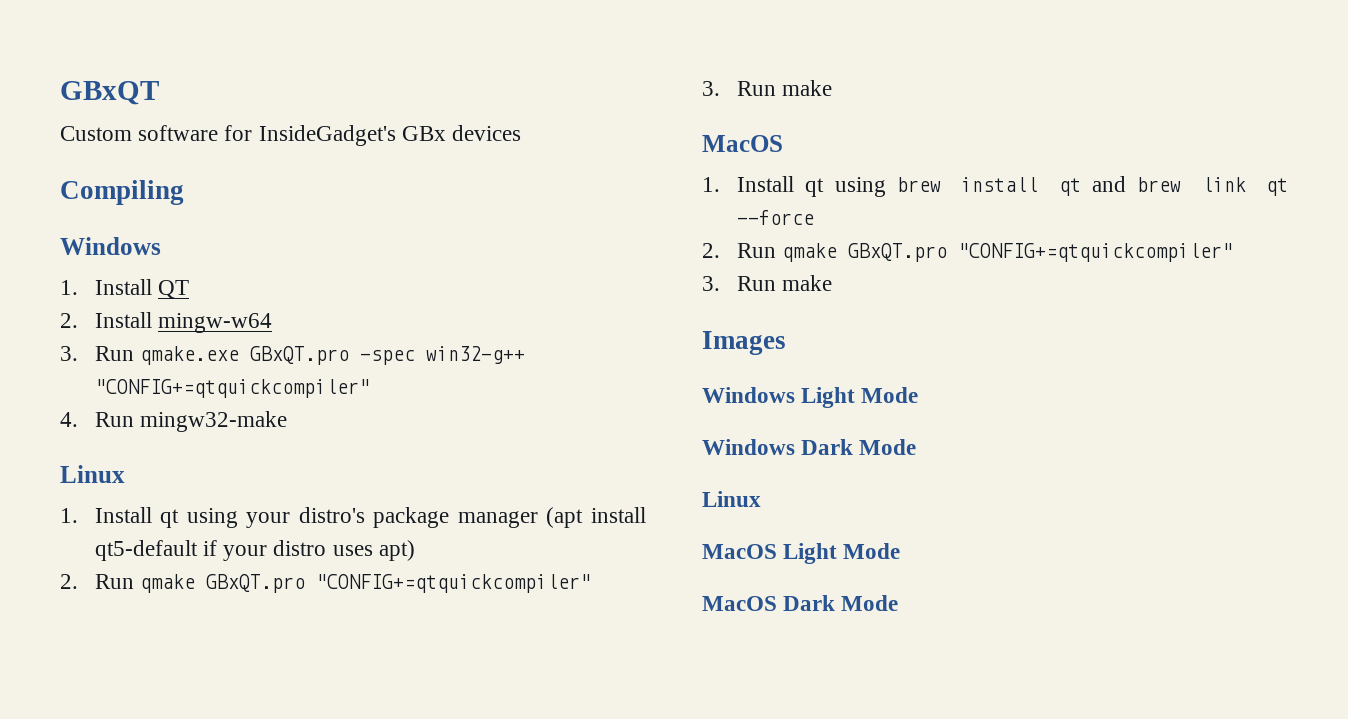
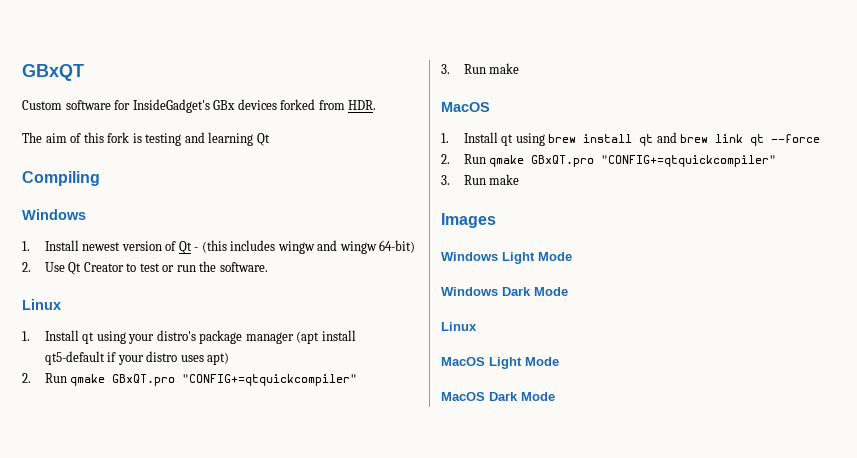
[60,180,184,205] [60,237,161,255] [60,279,189,299] [60,312,272,333] [60,346,525,365] [94,379,370,398] [60,411,287,432] // Compiling // Windows // 1. Install QT // 2. Install mingw-w64 // 3. Run qmake.exe GBxQT.pro -spec win32-g++ "CONFIG+=qtquickcompiler" // 4. Run mingw32-make -> [280,99,377,110] [22,132,270,146] [22,171,100,186] [22,209,86,220] [22,240,416,254] [22,261,268,275] forked from HDR. // The aim of this fork is testing and learning Qt // Compiling // Windows // 1. Install newest version of Qt - (this includes wingw and wingw 64-bit) // 2. Use Qt Creator to test or run the software.

